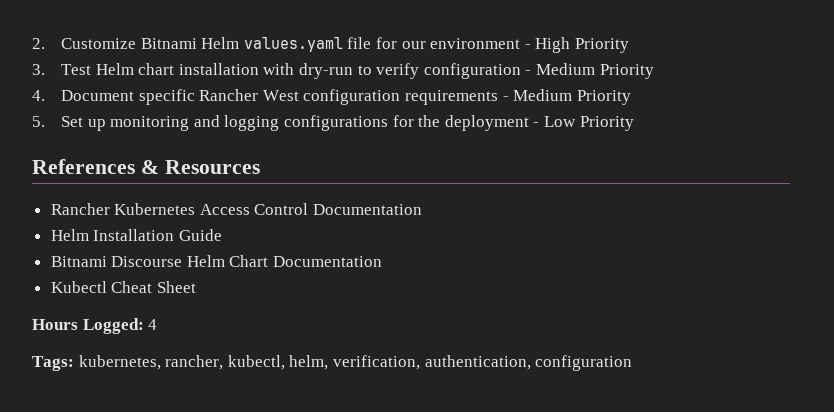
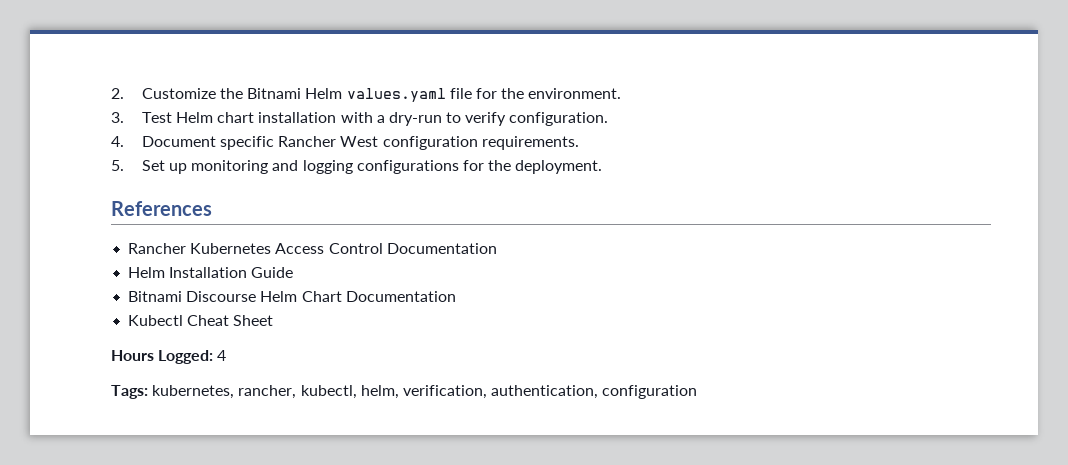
(137, 43) none -> [219,88,243,99] the
[401,37,630,53] our environment - High Priority -> [501,88,622,99] the environment.
(295, 69) none -> [376,115,385,123] a
[423,63,654,79] configuration - Medium Priority -> [509,112,609,126] configuration.
[405,89,631,105] requirements - Medium Priority -> [481,136,579,150] requirements.
[444,115,634,131] deployment - Low Priority -> [515,160,603,174] deployment.
[140,160,260,174] & Resources -> (212, 208) none

